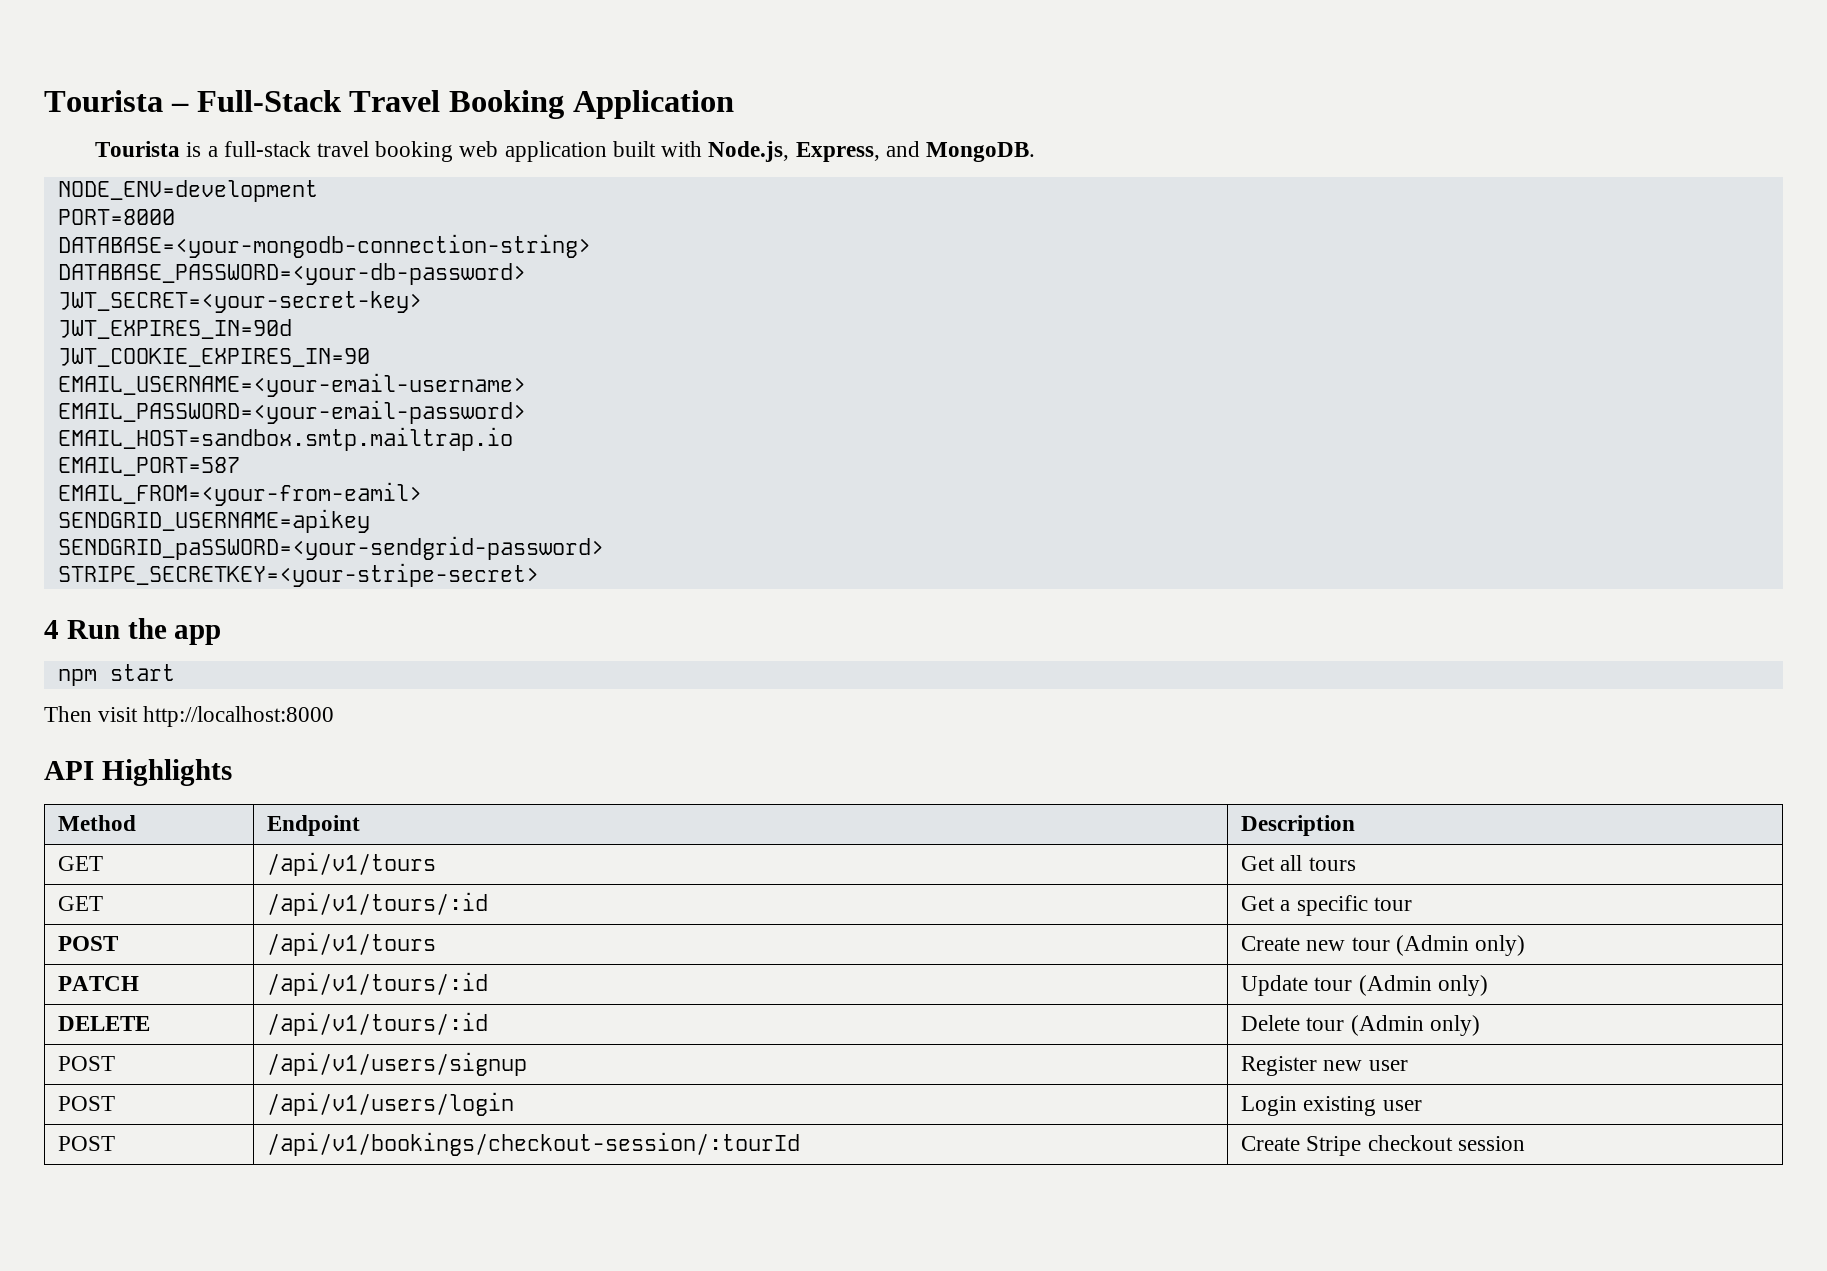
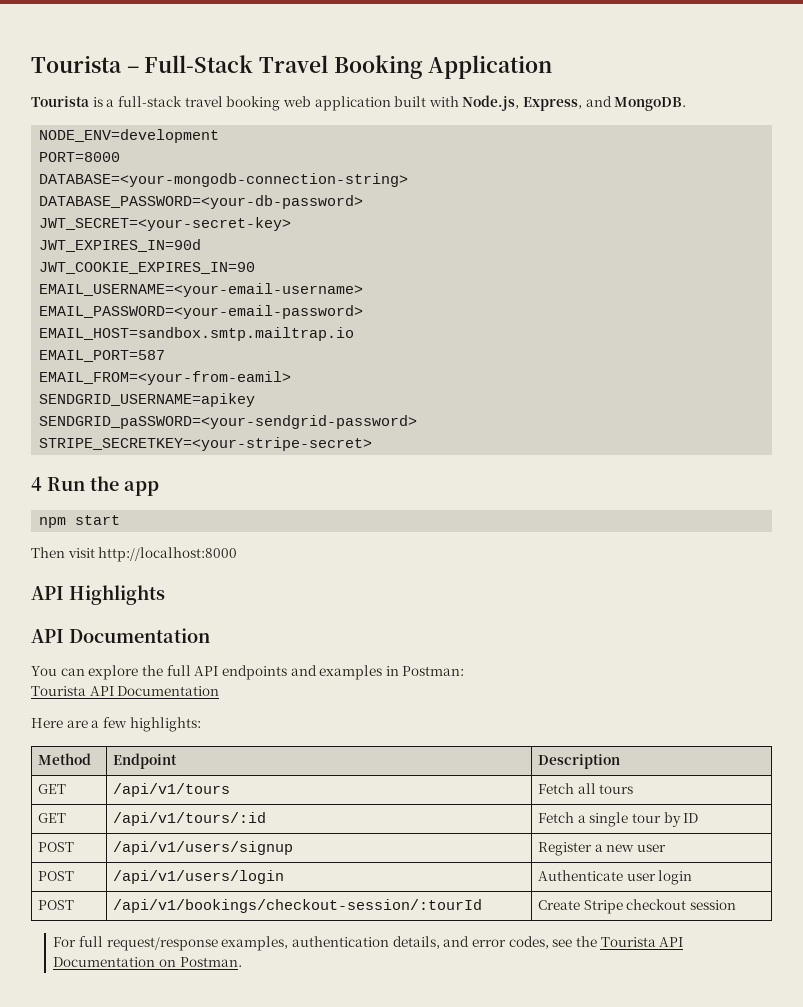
(232, 772) none -> [31,628,210,643] [31,665,465,680] [31,686,220,696] [31,717,201,732] // API Documentation // You can explore the full API endpoints and examples in Postman: // Tourista API Documentation // Here are a few highlights:
[1241,856,1276,871] Get -> [538,783,575,794] Fetch
[1241,895,1412,916] [58,936,119,951] [267,932,437,956] [1241,935,1525,956] [58,976,140,991] [267,972,489,996] [1241,975,1488,996] [58,1016,151,1031] [267,1012,489,1036] [1241,1015,1480,1036] Get a specific tour // POST | /api/v1/tours | Create new tour (Admin only) // PATCH | /api/v1/tours/:id | Update tour (Admin only) // DELETE | /api/v1/tours/:id | Delete tour (Admin only) -> [538,812,699,827] Fetch a single tour by ID
(1318, 1066) none -> [594,844,603,852] a
[1241,1096,1422,1116] Login existing user -> [538,870,693,885] Authenticate user login
(1525, 1143) none -> [53,936,684,951] [53,957,242,967] // For full request/response examples, authentication details, and error codes, see the Tourista API Documentation on Postman.

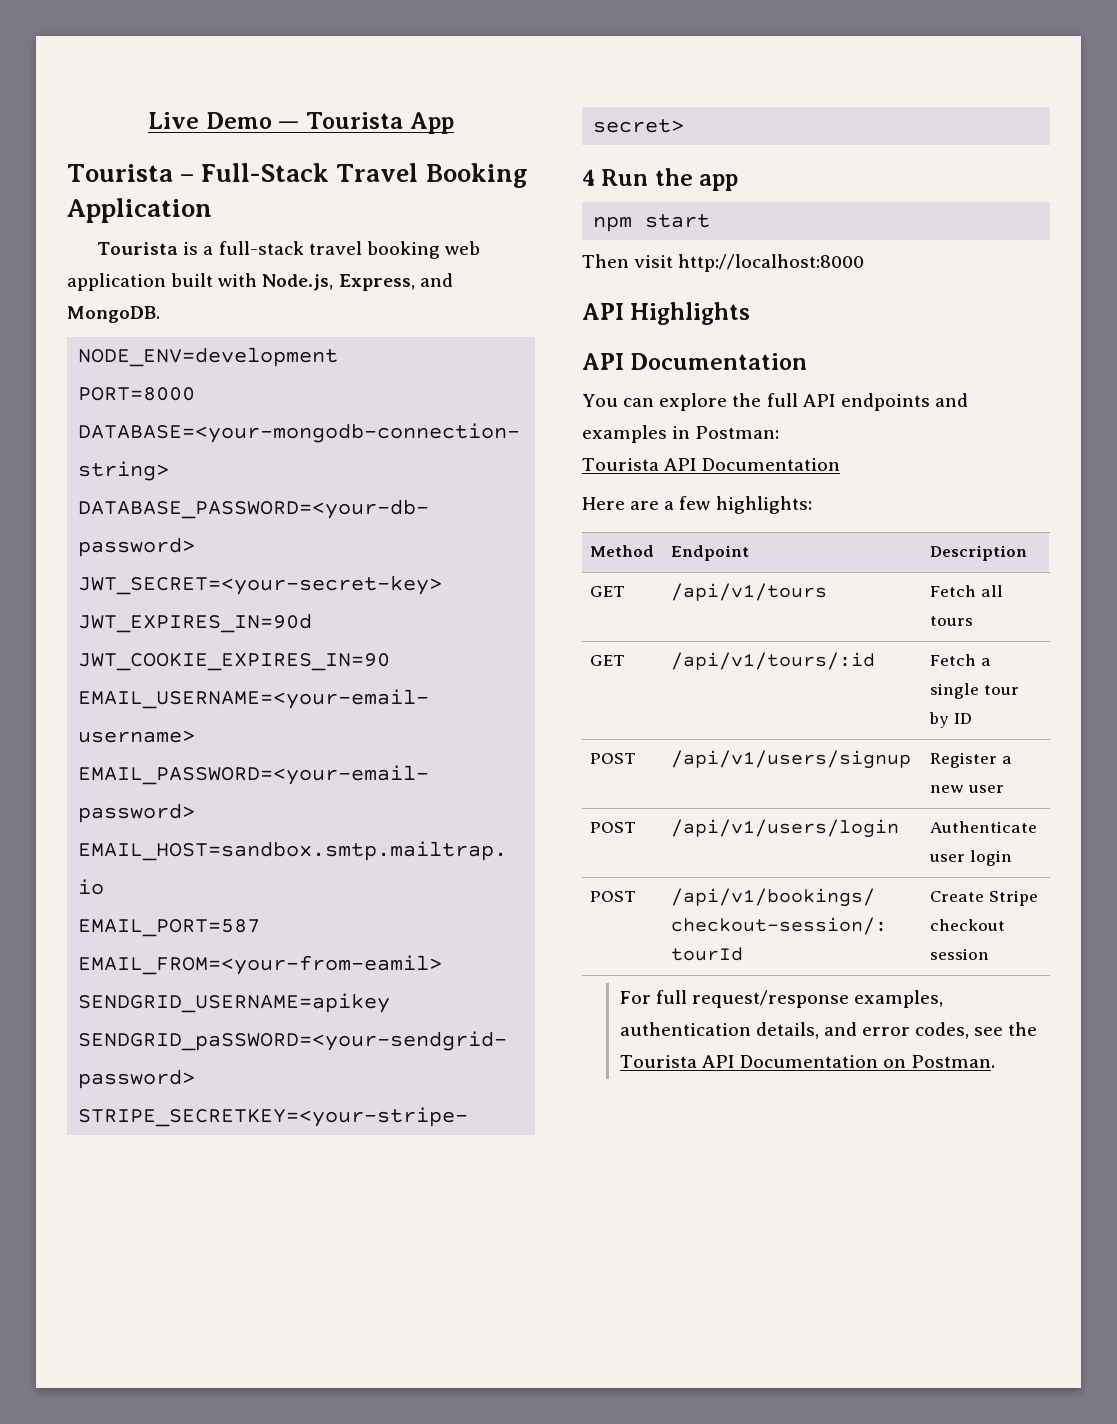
(31, 64) none -> [148,112,454,134] Live Demo — Tourista App //

